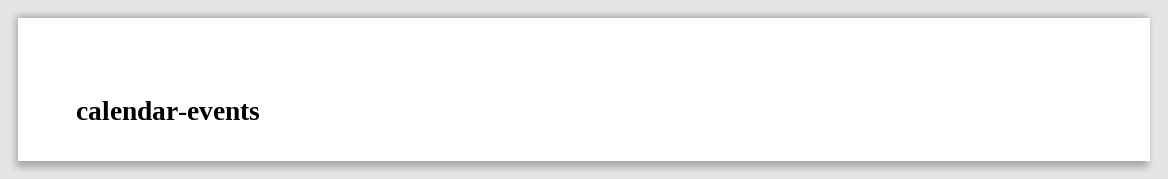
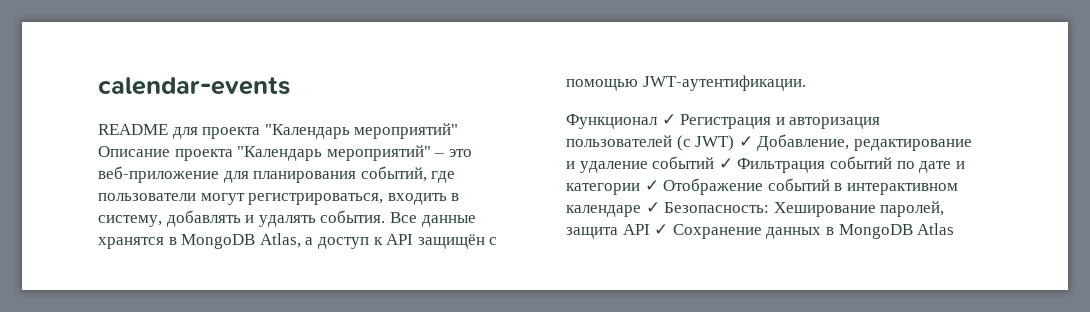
(260, 110) none -> [98,123,459,139] [98,145,472,161] [98,166,456,183] [98,193,460,205] [98,210,476,227] [98,233,498,249] [566,75,806,91] [566,114,881,129] [566,134,972,151] [566,156,965,173] [566,178,958,195] [566,201,945,217] [566,223,955,239] // README для проекта "Календарь мероприятий" Описание проекта "Календарь мероприятий" – это веб-приложение для планирования событий, где пользователи могут регистрироваться, входить в систему, добавлять и удалять события. Все данные хранятся в MongoDB Atlas, а доступ к API защищён с помощью JWT-аутентификации. // Функционал ✓ Регистрация и авторизация пользователей (с JWT) ✓ Добавление, редактирование и удаление событий ✓ Фильтрация событий по дате и категории ✓ Отображение событий в интерактивном календаре ✓ Безопасность: Хеширование паролей, защита API ✓ Сохранение данных в MongoDB Atlas

